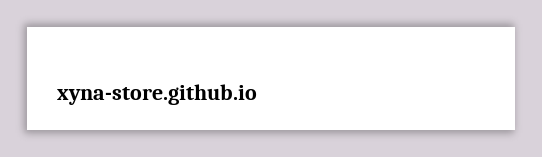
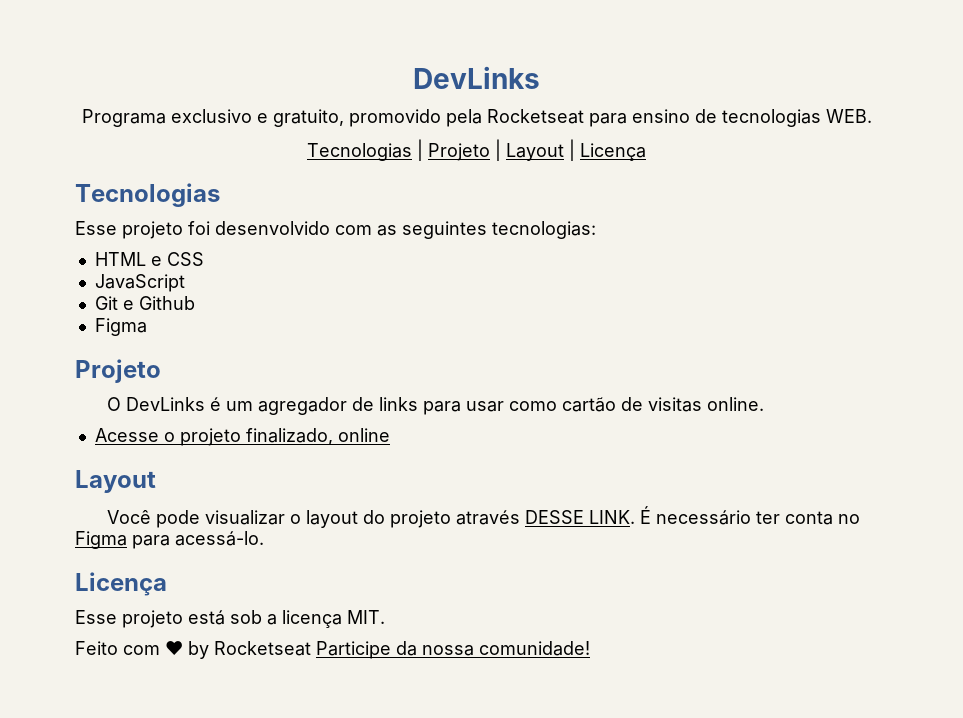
[57,84,257,105] xyna-store.github.io -> [413,66,540,89] [81,109,872,127] [307,139,646,161] [75,183,220,207] [75,221,596,239] [94,252,204,266] [94,274,185,292] [94,296,195,310] [94,318,147,336] [75,359,161,383] [106,397,764,415] [94,428,390,446] [75,470,156,493] [106,506,860,528] [75,531,264,549] [75,572,167,596] [75,610,385,628] [75,640,590,659] DevLinks // Programa exclusivo e gratuito, promovido pela Rocketseat para ensino de tecnologias WEB. // Tecnologias | Projeto | Layout | Licença // Tecnologias // Esse projeto foi desenvolvido com as seguintes tecnologias: // HTML e CSS // JavaScript // Git e Github // Figma // Projeto // O DevLinks é um agregador de links para usar como cartão de visitas online. // Acesse o projeto finalizado, online // Layout // Você pode visualizar o layout do projeto através DESSE LINK. É necessário ter conta no Figma para acessá-lo. // Licença // Esse projeto está sob a licença MIT. // Feito com ♥ by Rocketseat Participe da nossa comunidade!

